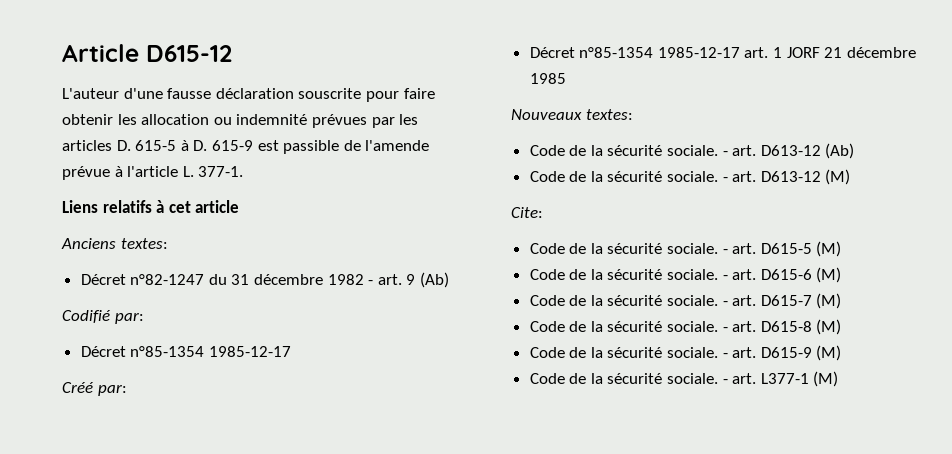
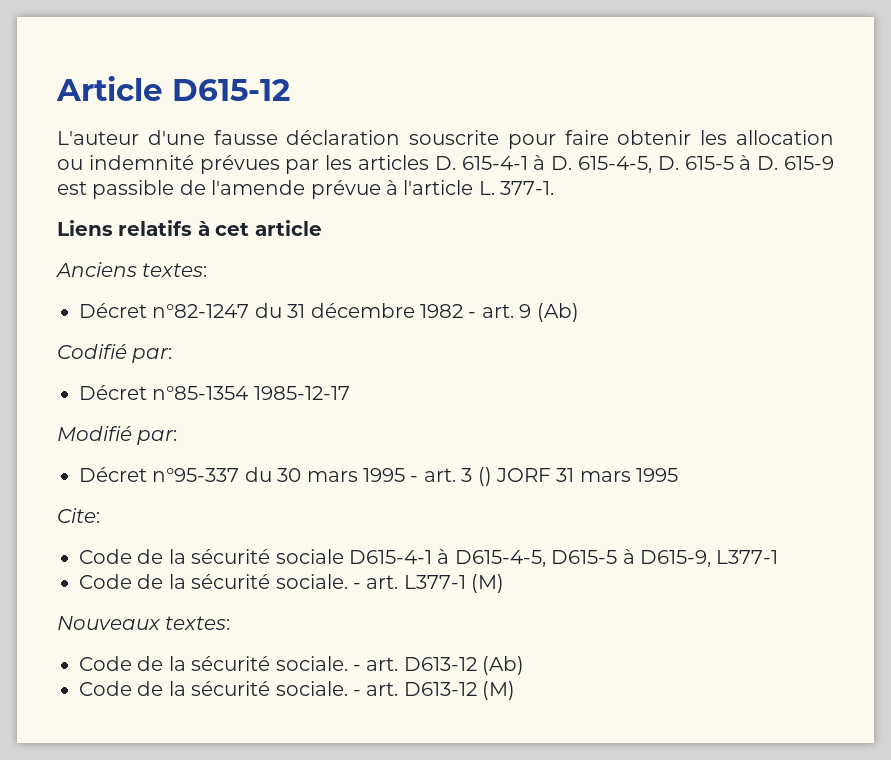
(131, 145) none -> [461,155,679,173] 615-4-1 à D. 615-4-5, D.
[62,382,127,396] [529,47,916,58] [529,73,566,84] Créé par: // Décret n°85-1354 1985-12-17 art. 1 JORF 21 décembre 1985 -> [57,426,178,445] [79,467,679,486] [57,508,100,523] [79,549,779,567] [79,574,505,593] Modifié par: // Décret n°95-337 du 30 mars 1995 - art. 3 () JORF 31 mars 1995 // Cite: // Code de la sécurité sociale D615-4-1 à D615-4-5, D615-5 à D615-9, L377-1 // Code de la sécurité sociale. - art. L377-1 (M)
[511,207,543,218] [529,241,842,257] [529,267,842,283] [529,293,842,309] [529,319,842,335] [529,345,842,361] [529,371,839,387] // Cite: // Code de la sécurité sociale. - art. D615-5 (M) // Code de la sécurité sociale. - art. D615-6 (M) // Code de la sécurité sociale. - art. D615-7 (M) // Code de la sécurité sociale. - art. D615-8 (M) // Code de la sécurité sociale. - art. D615-9 (M) // Code de la sécurité sociale. - art. L377-1 (M) -> (516, 690) none

